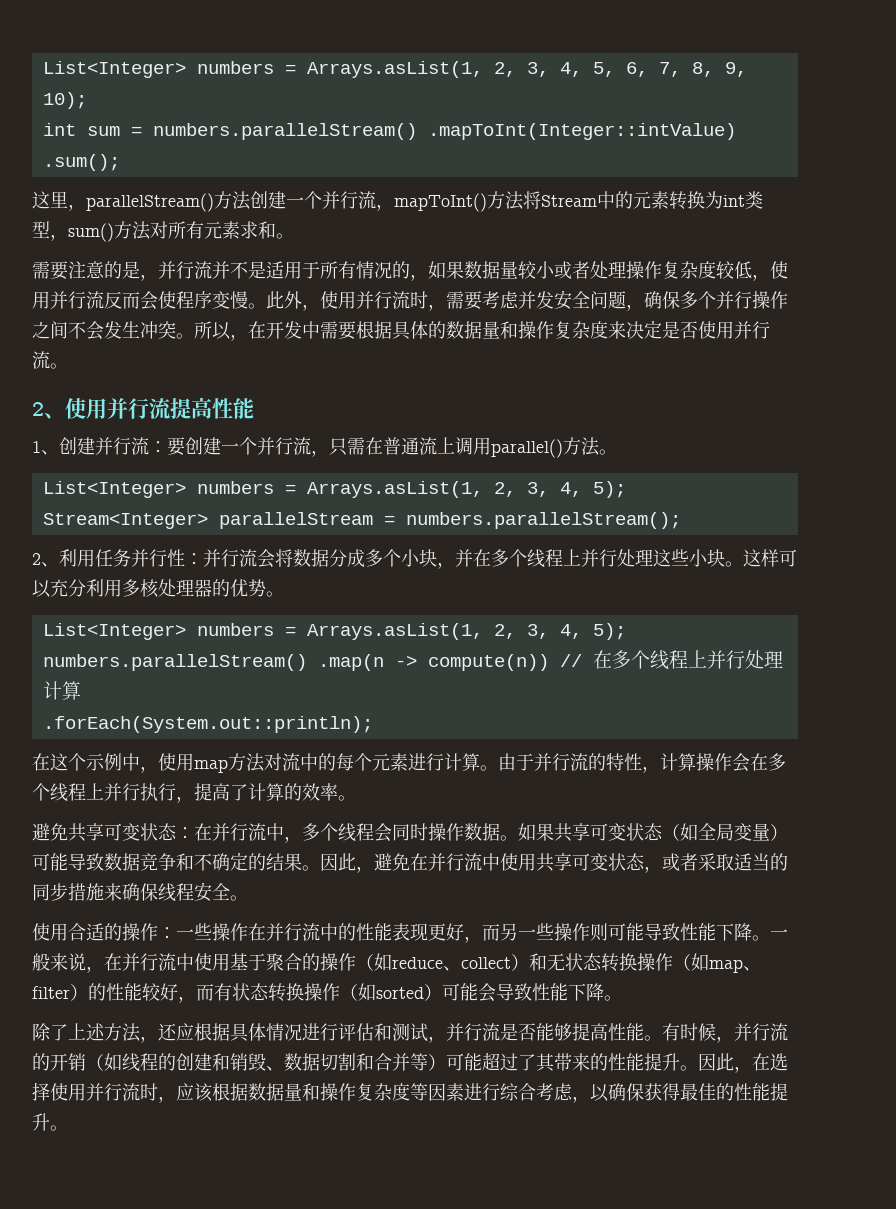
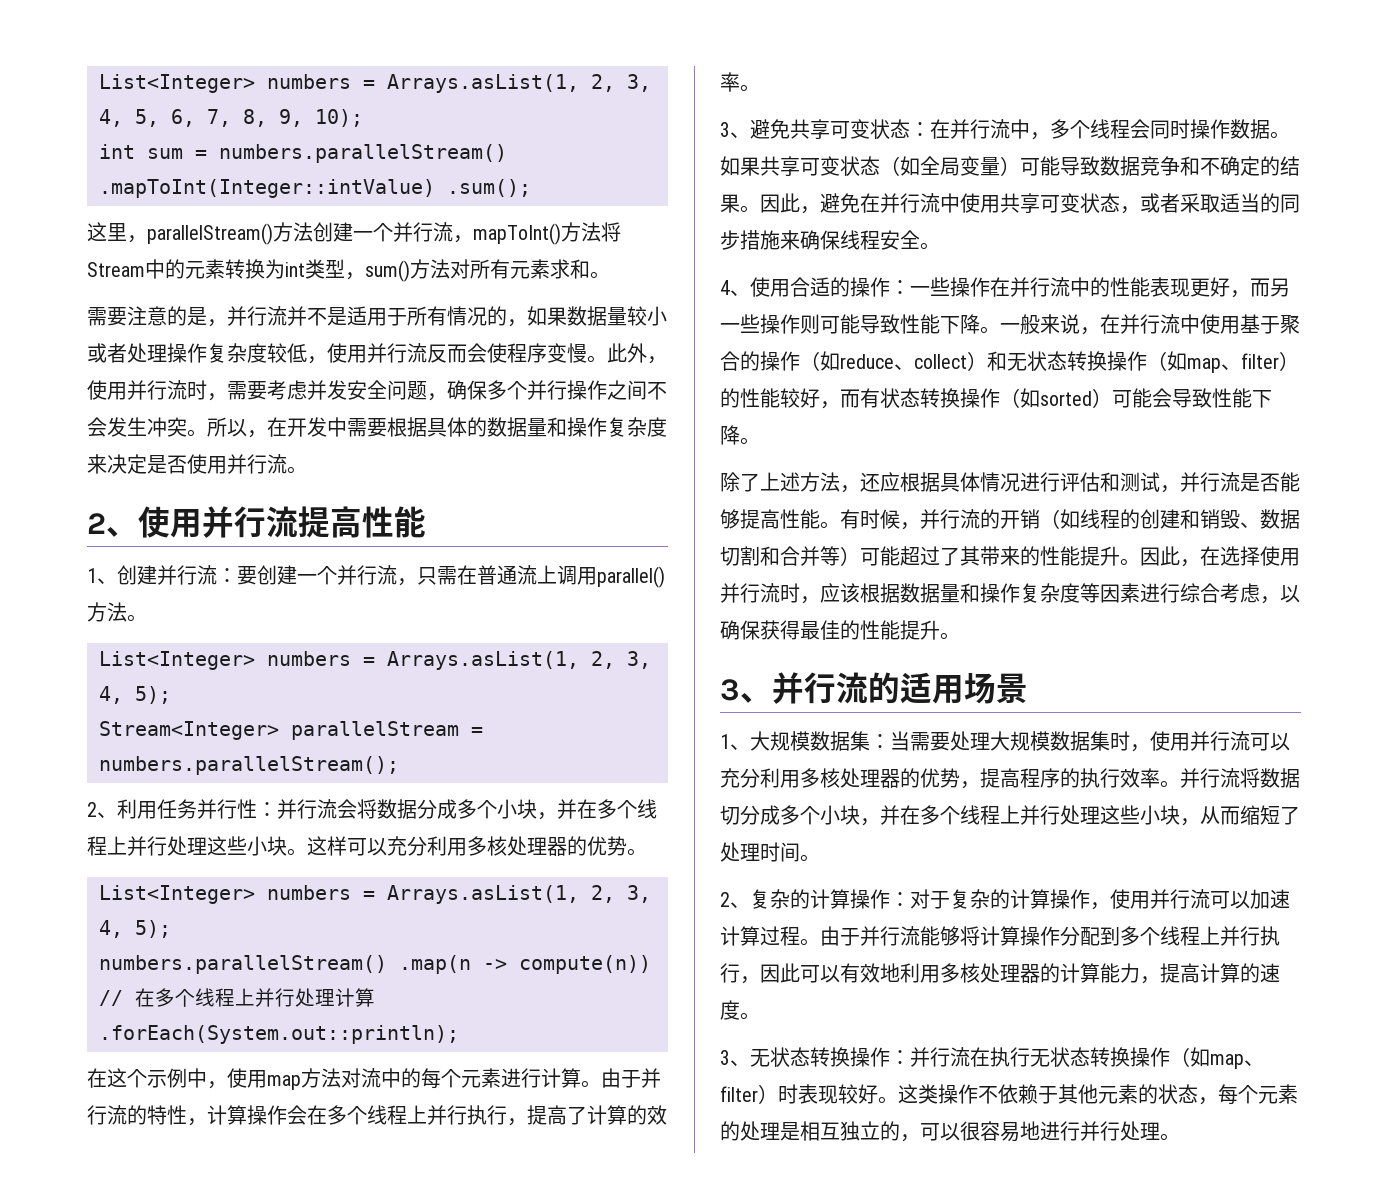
(356, 798) none -> [720,122,750,138] 3、
(248, 898) none -> [720,280,750,296] 4、
(68, 1128) none -> [720,672,1028,704] [720,731,1290,752] [720,768,1300,789] [720,805,1300,826] [720,842,820,862] [720,889,1290,910] [720,926,1280,946] [720,963,1280,984] [720,1000,760,1020] [720,1047,1264,1069] [720,1084,1298,1105] [720,1121,1180,1142] // 3、并行流的适用场景 // 1、大规模数据集：当需要处理大规模数据集时，使用并行流可以充分利用多核处理器的优势，提高程序的执行效率。并行流将数据切分成多个小块，并在多个线程上并行处理这些小块，从而缩短了处理时间。 // 2、复杂的计算操作：对于复杂的计算操作，使用并行流可以加速计算过程。由于并行流能够将计算操作分配到多个线程上并行执行，因此可以有效地利用多核处理器的计算能力，提高计算的速度。 // 3、无状态转换操作：并行流在执行无状态转换操作（如map、filter）时表现较好。这类操作不依赖于其他元素的状态，每个元素的处理是相互独立的，可以很容易地进行并行处理。

